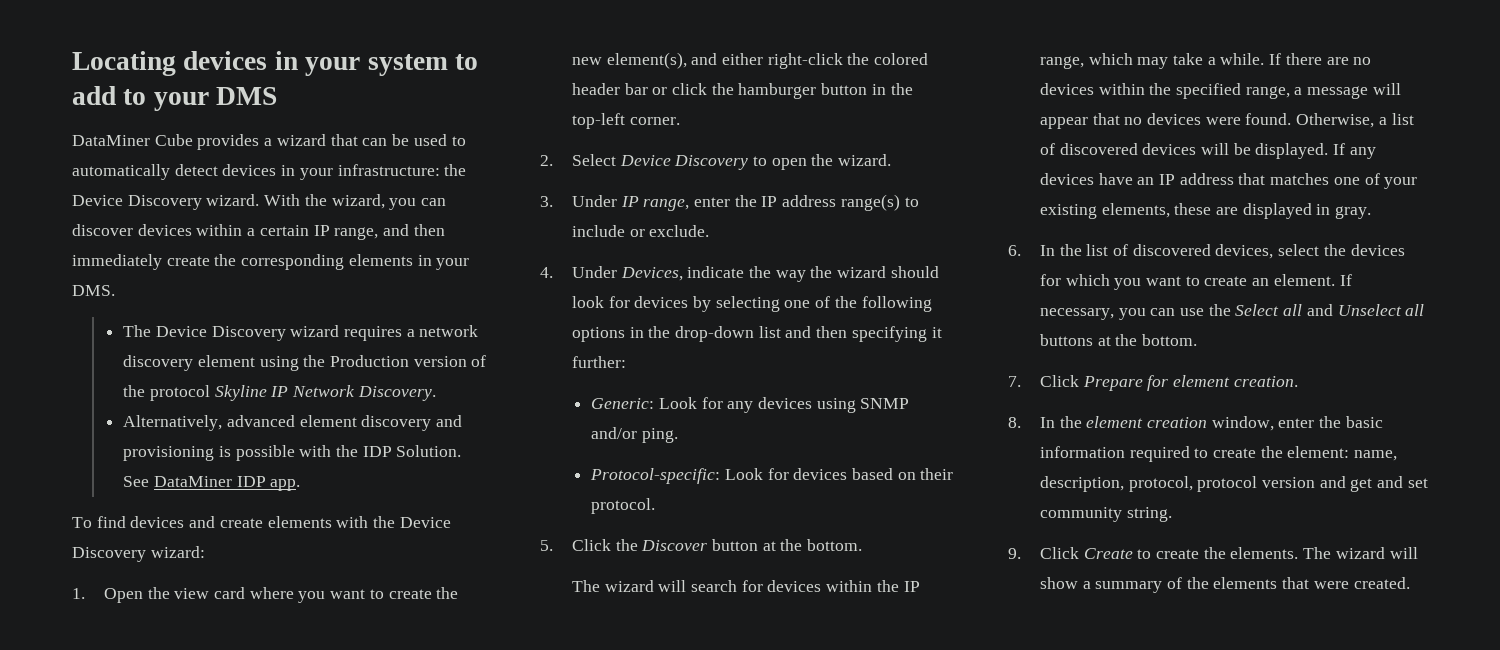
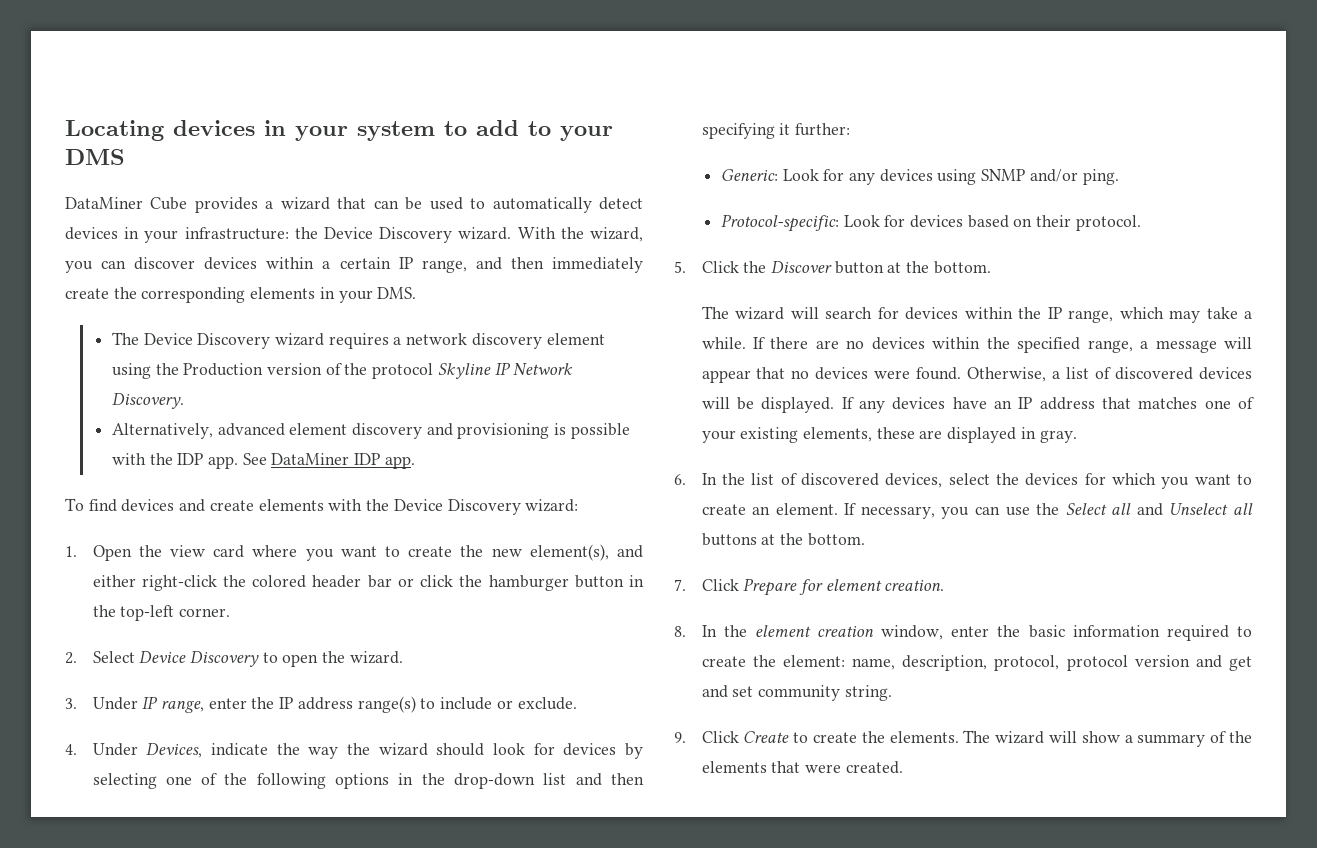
[396,445,462,457] Solution. -> [207,456,238,469] app.

